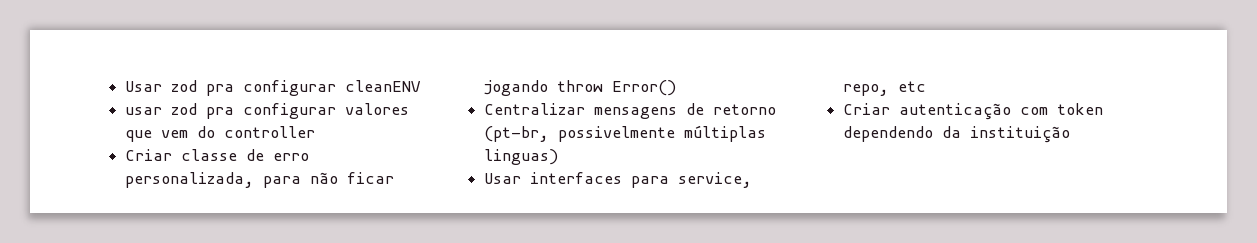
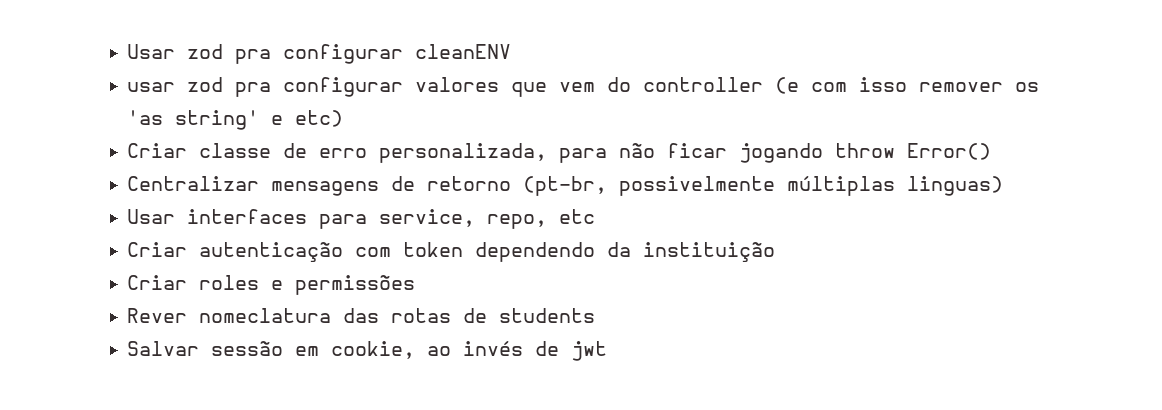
(316, 132) none -> [775,77,1040,94] [127,110,344,130] (e com isso remover os 'as string' e etc)
(1071, 134) none -> [127,275,416,295] [127,308,596,323] [127,341,608,361] // Criar roles e permissões // Rever nomeclatura das rotas de students // Salvar sessão em cookie, ao invés de jwt

